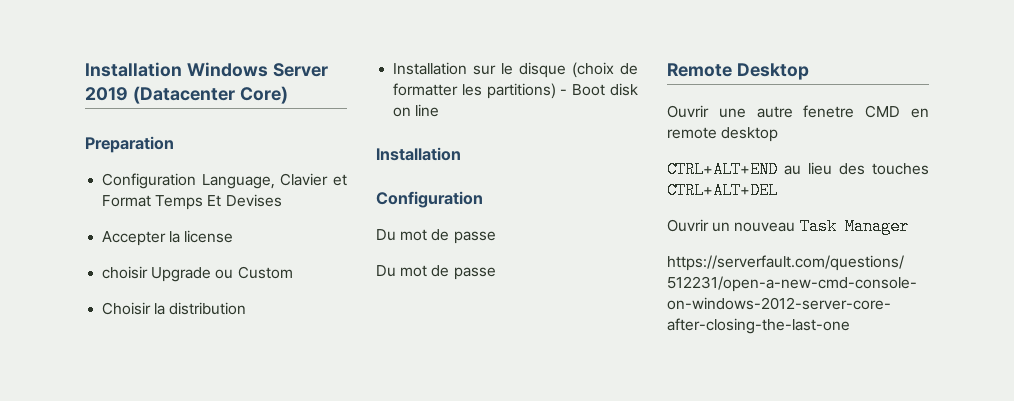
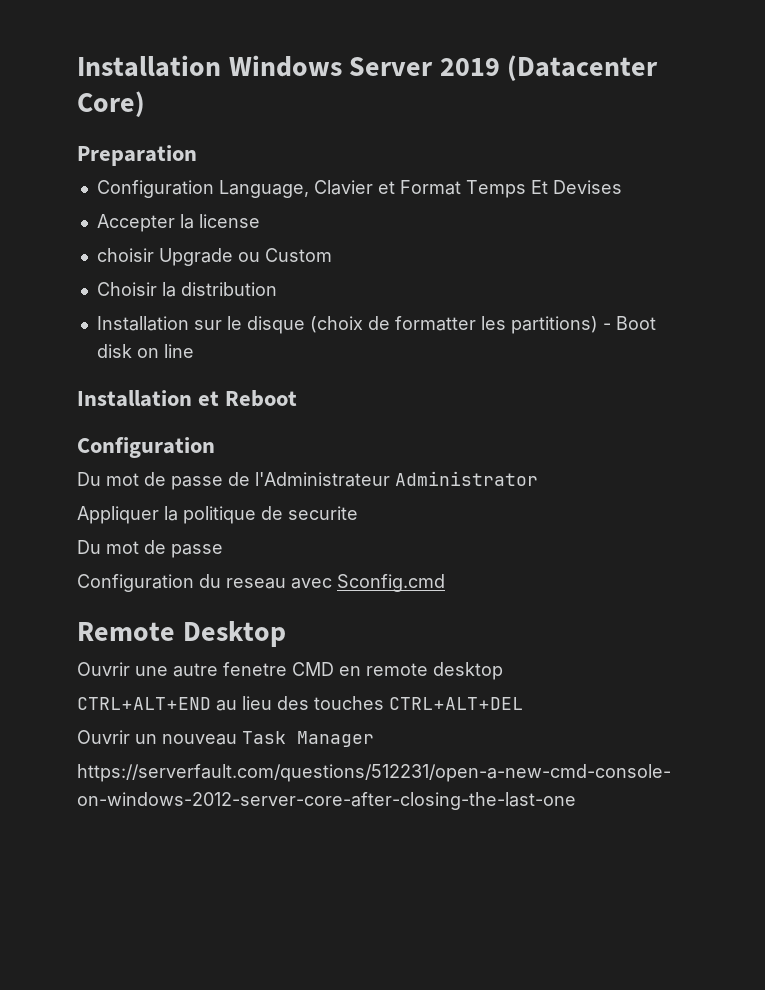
(461, 154) none -> [198,390,298,407] et Reboot
[376,265,496,280] // Du mot de passe -> [228,471,538,487] [77,506,358,524] [77,540,223,558] [77,574,445,592] de l'Administrateur Administrator // Appliquer la politique de securite // Du mot de passe // Configuration du reseau avec Sconfig.cmd

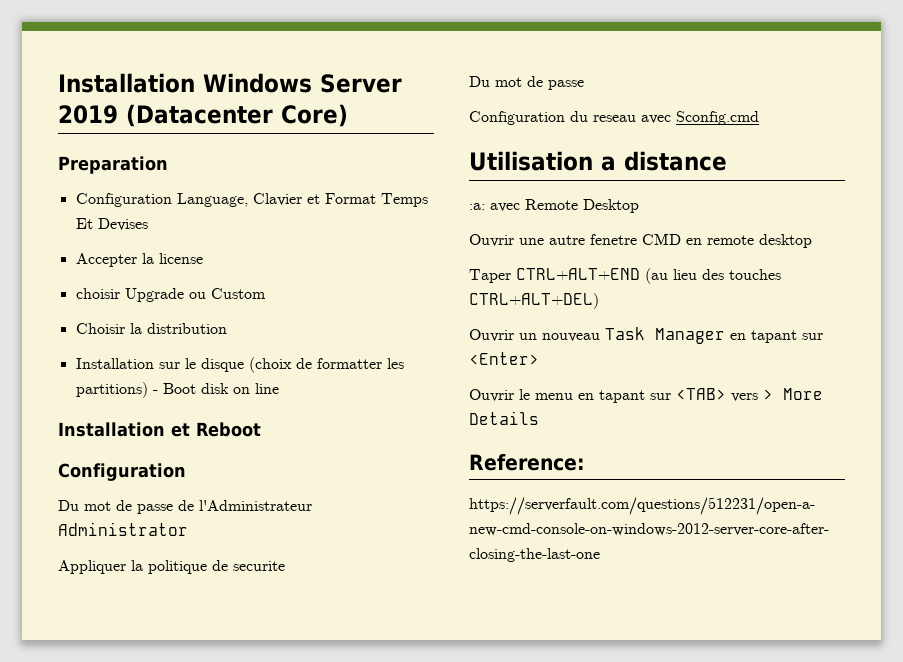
(445, 583) none -> [469,151,727,171] [469,203,520,212] Utilisation a distance // :a: avec
[77,697,237,711] CTRL+ALT+END au -> [469,268,668,284] Taper CTRL+ALT+END (au
[389,697,523,710] CTRL+ALT+DEL -> [469,293,599,309] CTRL+ALT+DEL)
(374, 739) none -> [730,330,823,343] [469,352,539,365] [469,388,823,403] [469,411,539,425] [469,454,585,471] en tapant sur <Enter> // Ouvrir le menu en tapant sur <TAB> vers > More Details // Reference:

